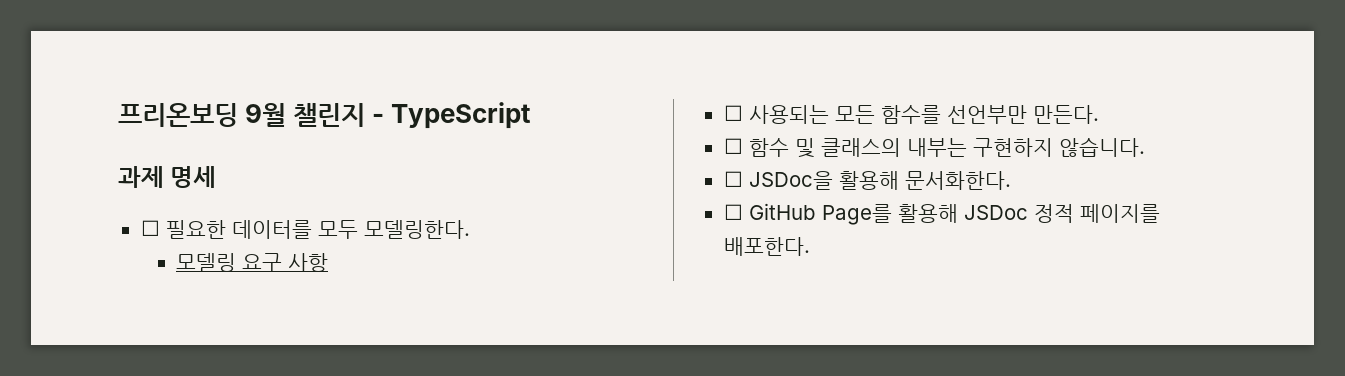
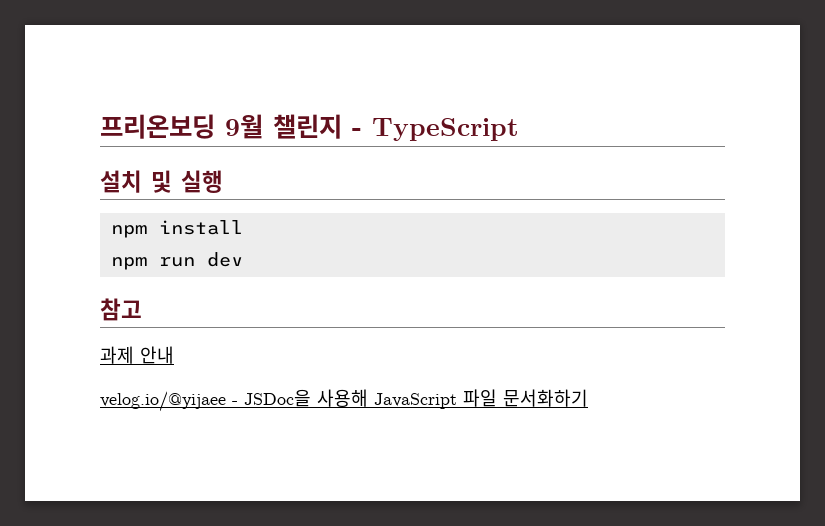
[118,166,217,188] [140,220,470,239] [176,253,329,272] [723,105,1099,124] [723,137,1145,158] [723,171,1011,190] [723,203,1160,225] [723,237,810,256] 과제 명세 // ☐ 필요한 데이터를 모두 모델링한다. // 모델링 요구 사항 // ☐ 사용되는 모든 함수를 선언부만 만든다. // ☐ 함수 및 클래스의 내부는 구현하지 않습니다. // ☐ JSDoc을 활용해 문서화한다. // ☐ GitHub Page를 활용해 JSDoc 정적 페이지를 배포한다. -> [100,170,223,193] [110,220,243,238] [110,252,243,270] [100,298,142,321] [100,346,174,364] [100,389,588,412] 설치 및 실행 // npm install // npm run dev // 참고 // 과제 안내 // velog.io/@yijaee - JSDoc을 사용해 JavaScript 파일 문서화하기

